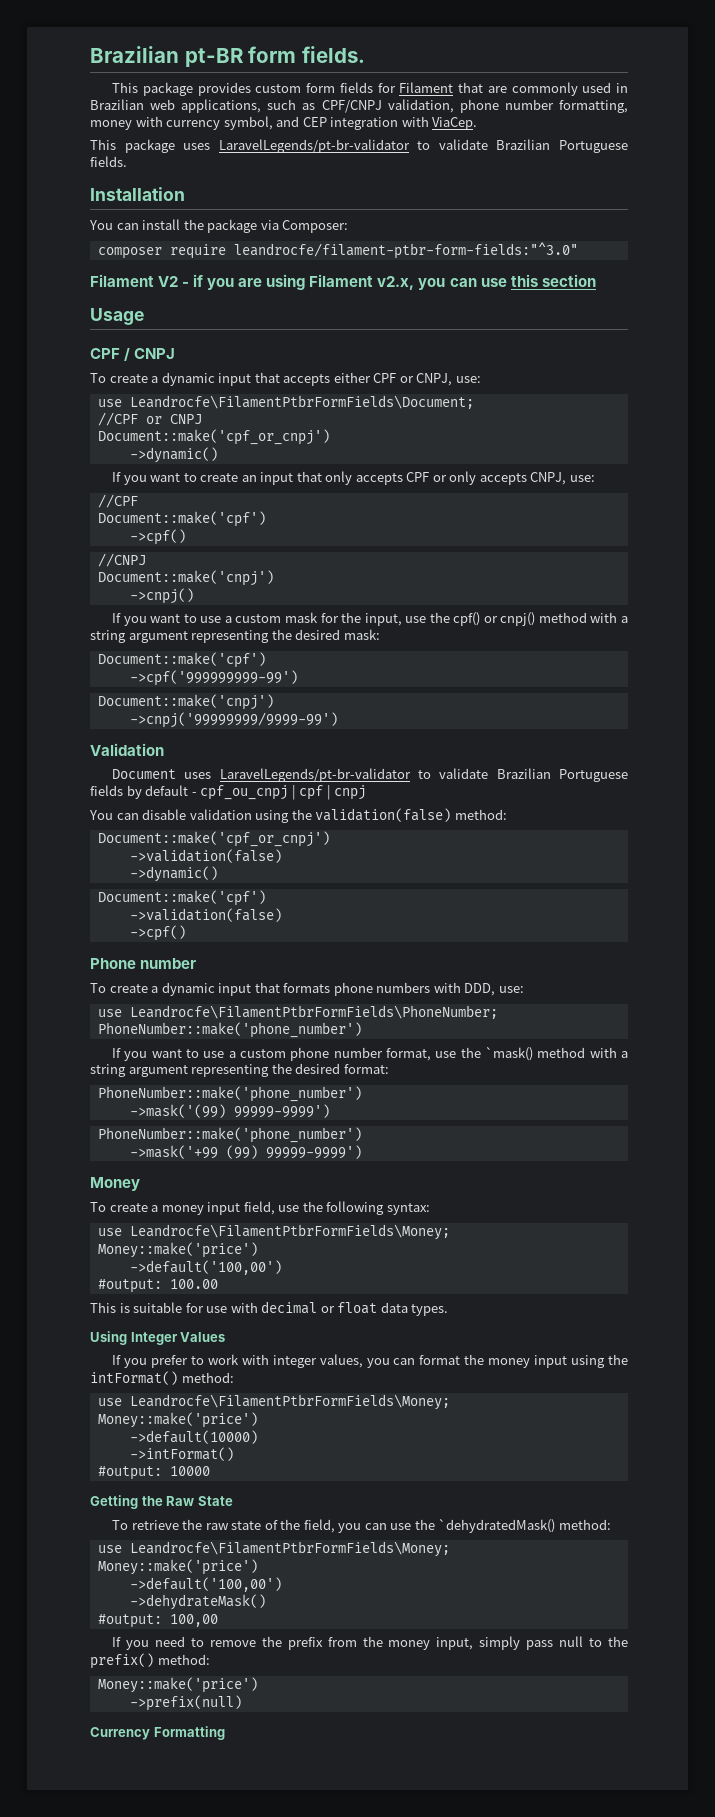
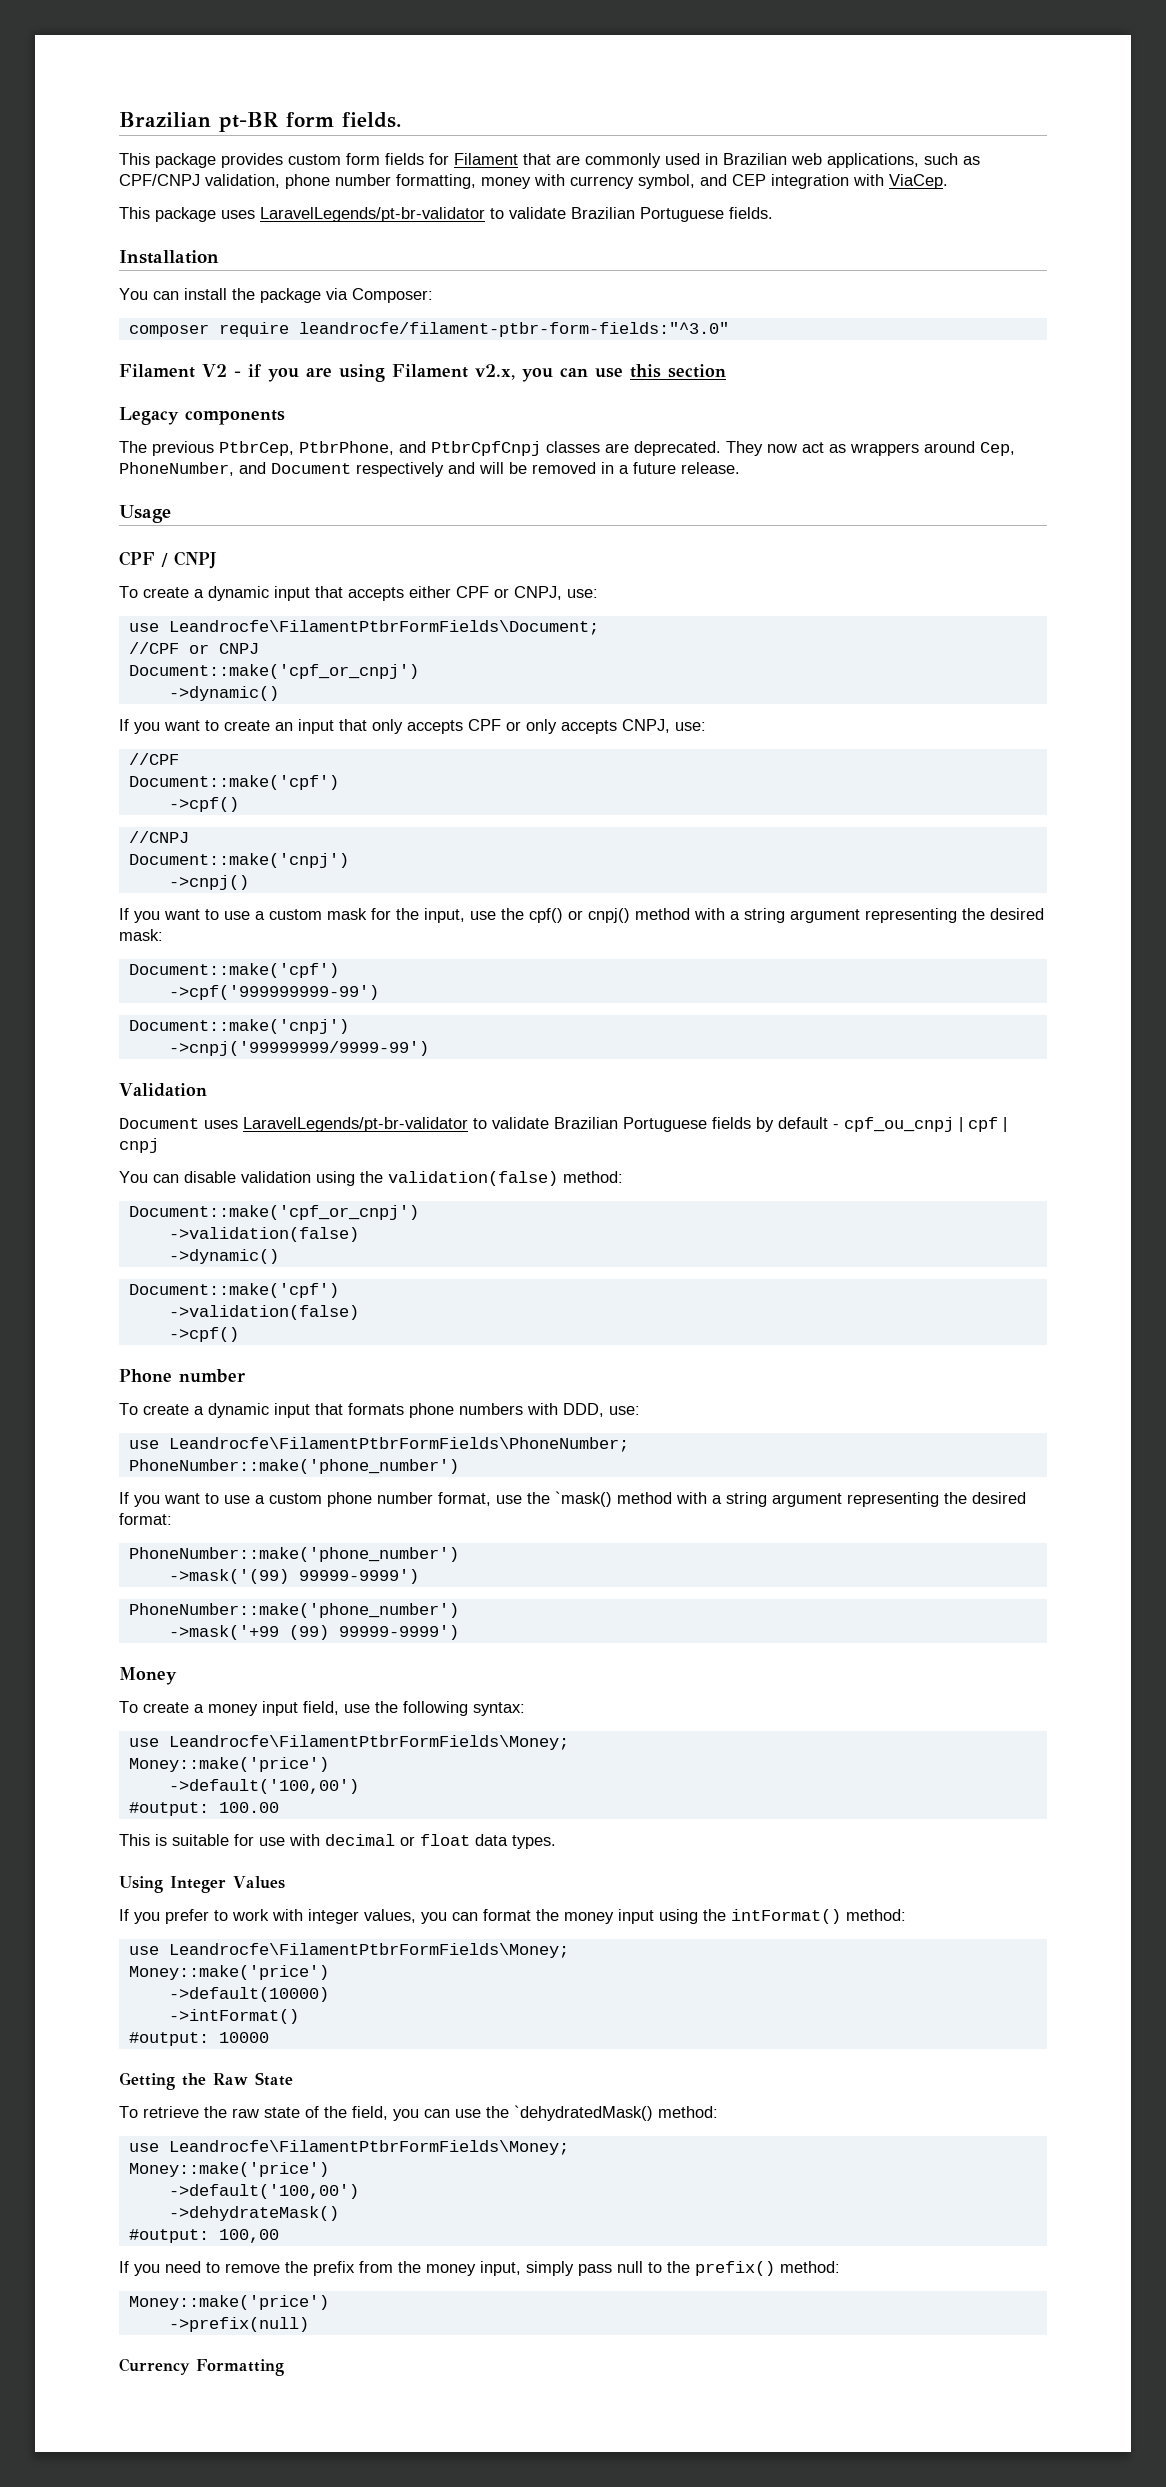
(596, 280) none -> [119,407,285,425] [119,441,1015,456] [119,462,740,477] // Legacy components // The previous PtbrCep, PtbrPhone, and PtbrCpfCnpj classes are deprecated. They now act as wrappers around Cep, PhoneNumber, and Document respectively and will be removed in a future release.

